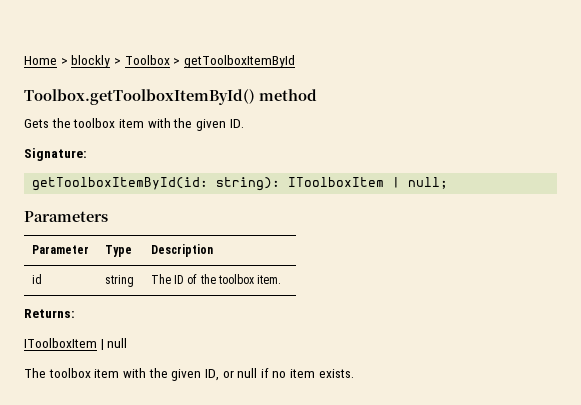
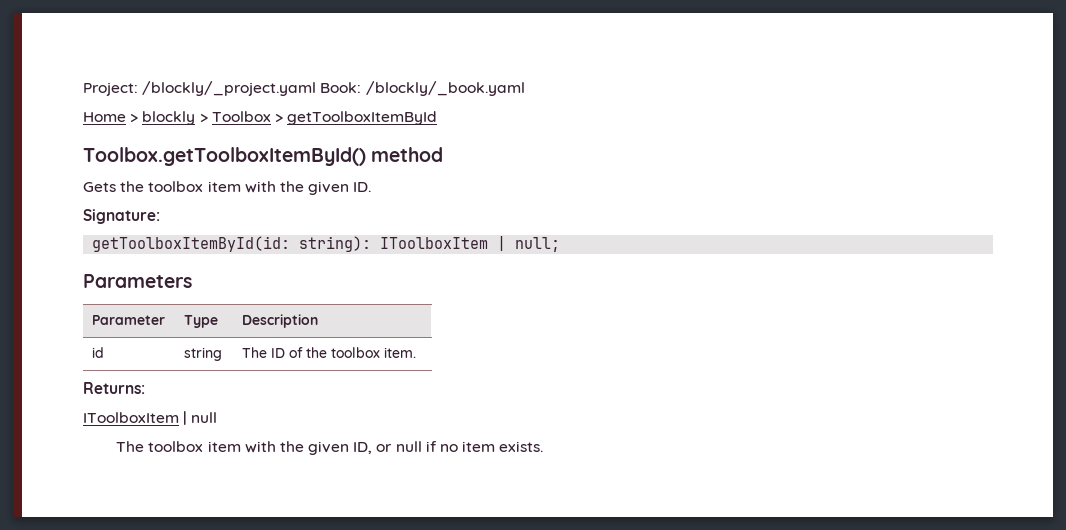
(24, 60) none -> [83,81,525,96] Project: /blockly/_project.yaml Book: /blockly/_book.yaml //

